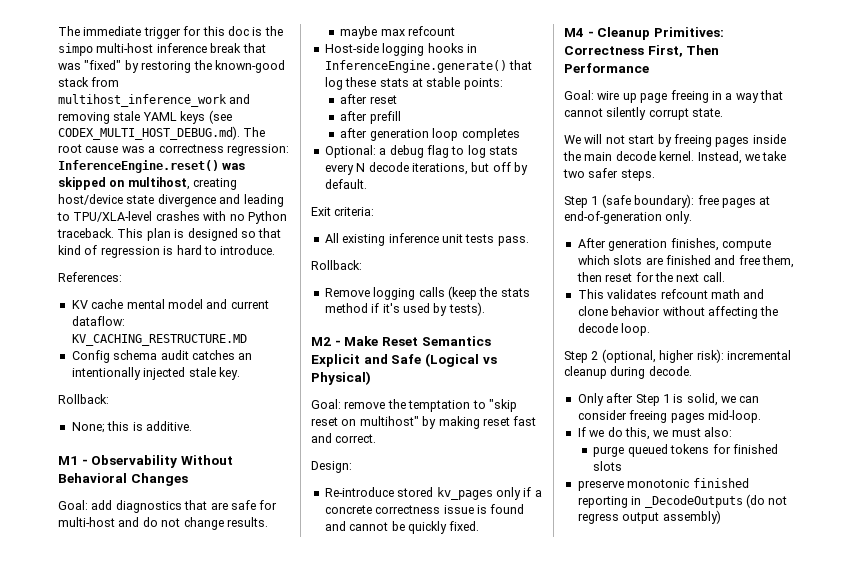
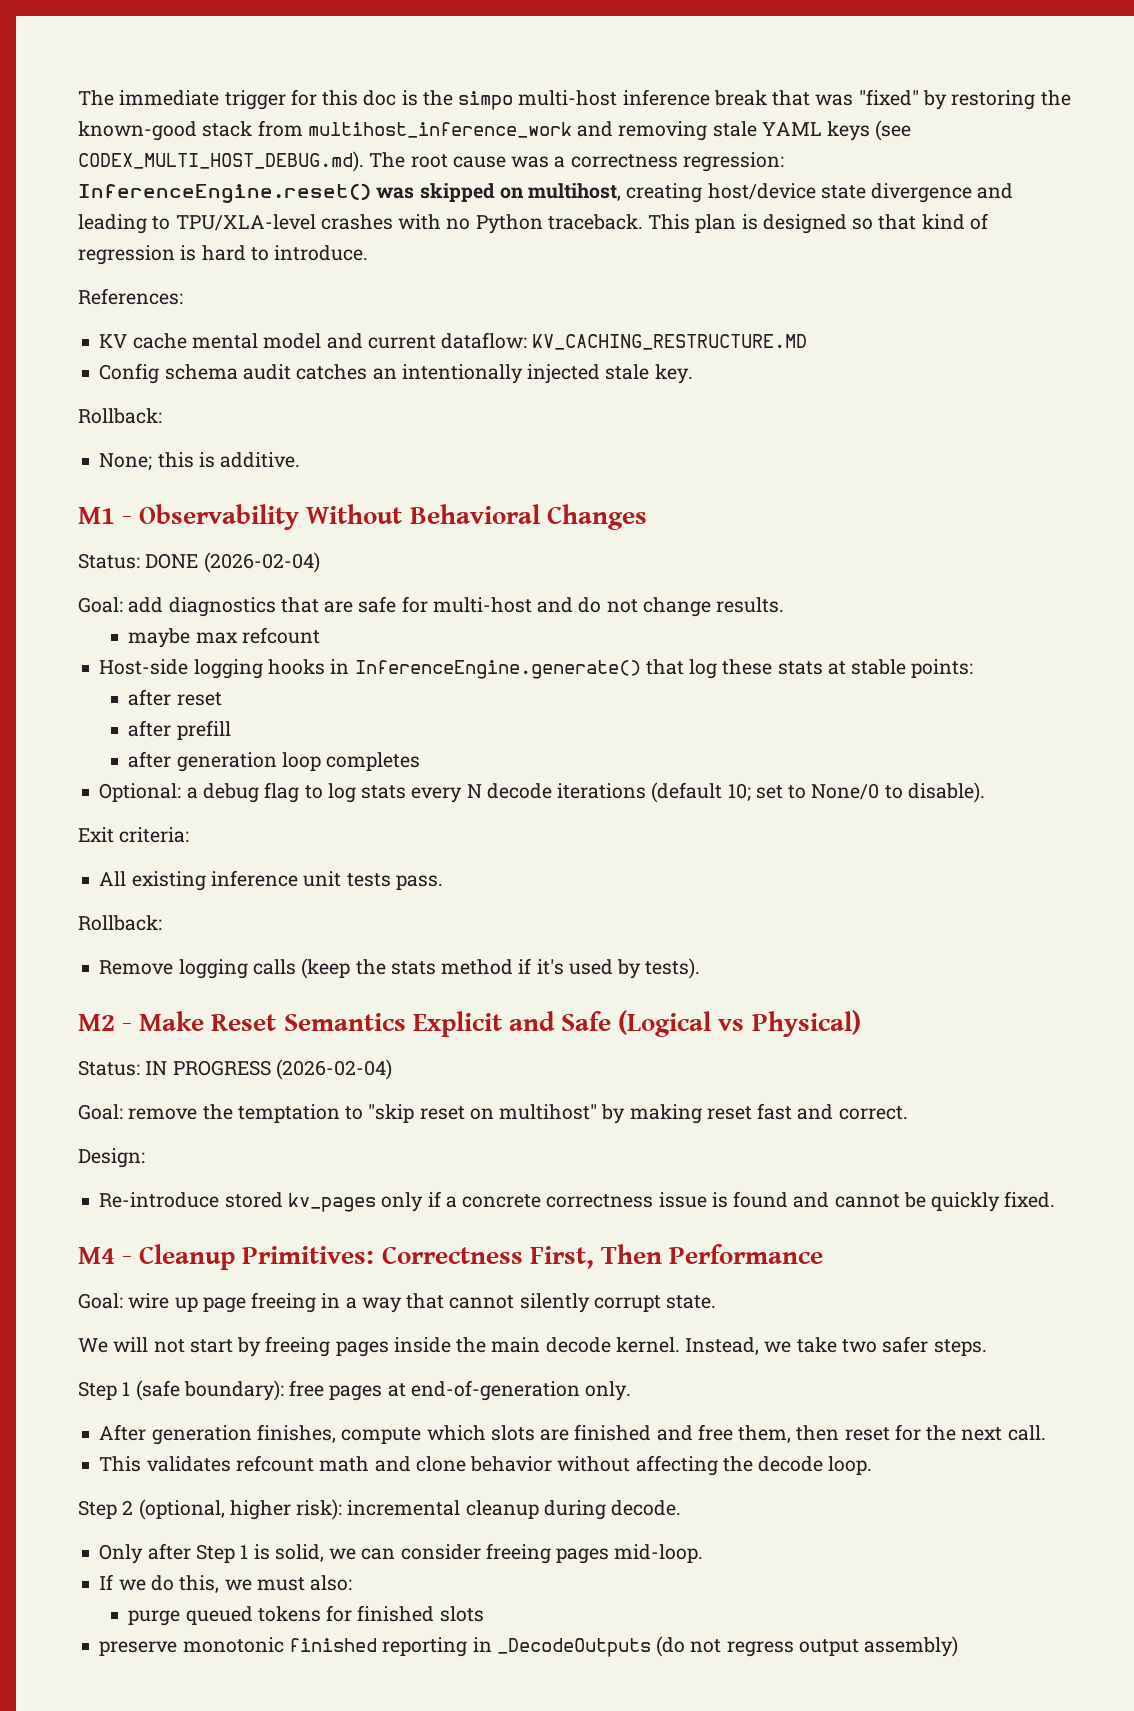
(188, 479) none -> [78,552,320,573] // Status: DONE (2026-02-04)
[411,162,528,175] [324,179,367,189] iterations, but off by default. -> [557,782,985,803] iterations (default 10; set to None/0 to disable).
(371, 378) none -> [78,1059,392,1080] // Status: IN PROGRESS (2026-02-04)

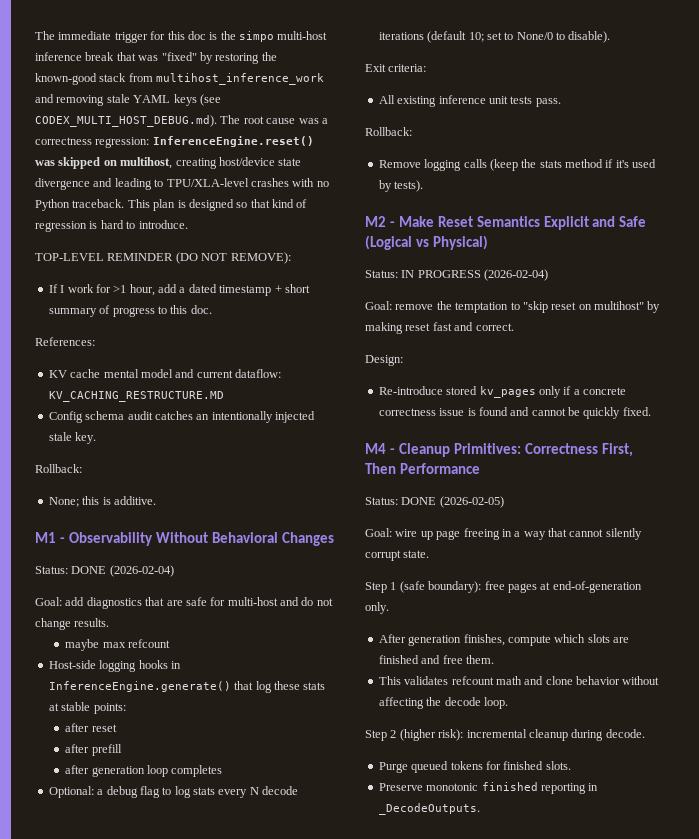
(369, 253) none -> [35,252,291,264] [48,284,310,296] [48,305,212,317] // TOP-LEVEL REMINDER (DO NOT REMOVE): // If I work for >1 hour, add a dated timestamp + short summary of progress to this doc.
(824, 1254) none -> [365,496,504,508] // Status: DONE (2026-02-05)
[78,1336,987,1357] // We will not start by freeing pages inside the main decode kernel. Instead, we take two safer steps. -> (430, 554) none
[738,1424,1046,1443] them, then reset for the next call. -> [465,655,494,664] them.
[138,1499,291,1520] (optional, higher -> [399,729,436,741] (higher
[99,1543,704,1564] [99,1574,353,1593] [128,1610,181,1626] Only after Step 1 is solid, we can consider freeing pages mid-loop. // If we do this, we must also: // purge -> [378,762,408,773] Purge
[439,1606,484,1622] [99,1641,178,1656] slots // preserve -> [545,761,571,770] [378,783,423,791] slots. // Preserve
[496,1636,959,1657] _DecodeOutputs (do not regress output assembly) -> [378,803,480,815] _DecodeOutputs.

